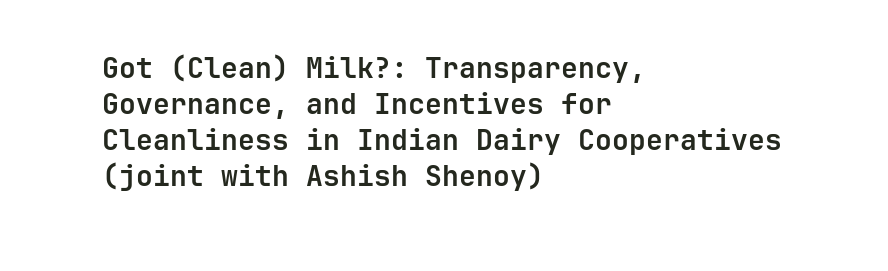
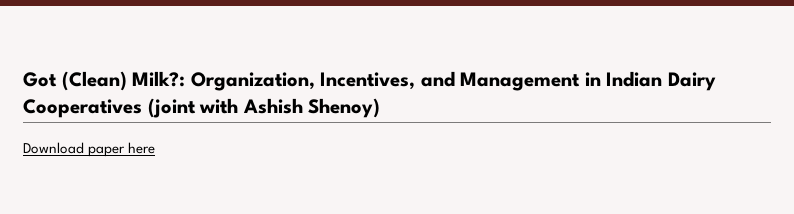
[425,57,646,83] [102,92,612,119] [102,128,289,150] Transparency, Governance, and Incentives for Cleanliness -> [190,71,581,91] Organization, Incentives, and Management
(544, 176) none -> [23,142,156,157] // Download paper here

